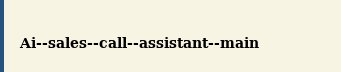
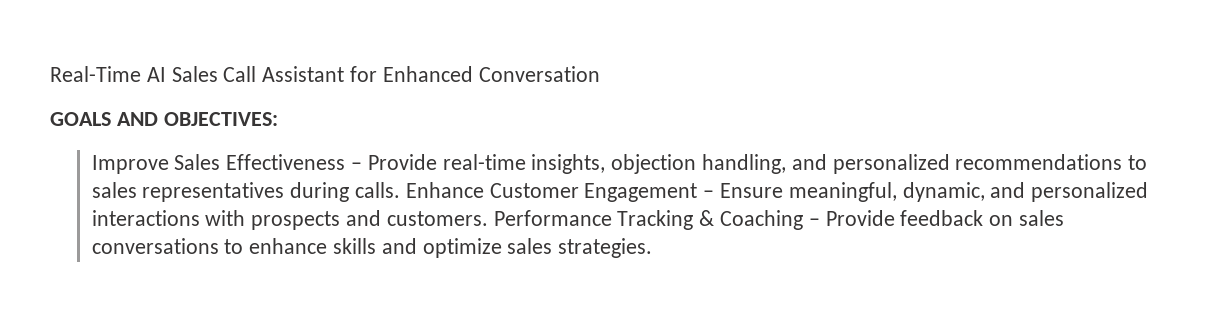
[19,37,259,48] Ai--sales--call--assistant--main -> [50,66,600,82] [50,112,278,126] [91,154,1148,174] [91,182,1149,202] [91,210,1065,230] [91,238,653,258] Real-Time AI Sales Call Assistant for Enhanced Conversation // GOALS AND OBJECTIVES: // Improve Sales Effectiveness – Provide real-time insights, objection handling, and personalized recommendations to sales representatives during calls. Enhance Customer Engagement – Ensure meaningful, dynamic, and personalized interactions with prospects and customers. Performance Tracking & Coaching – Provide feedback on sales conversations to enhance skills and optimize sales strategies.

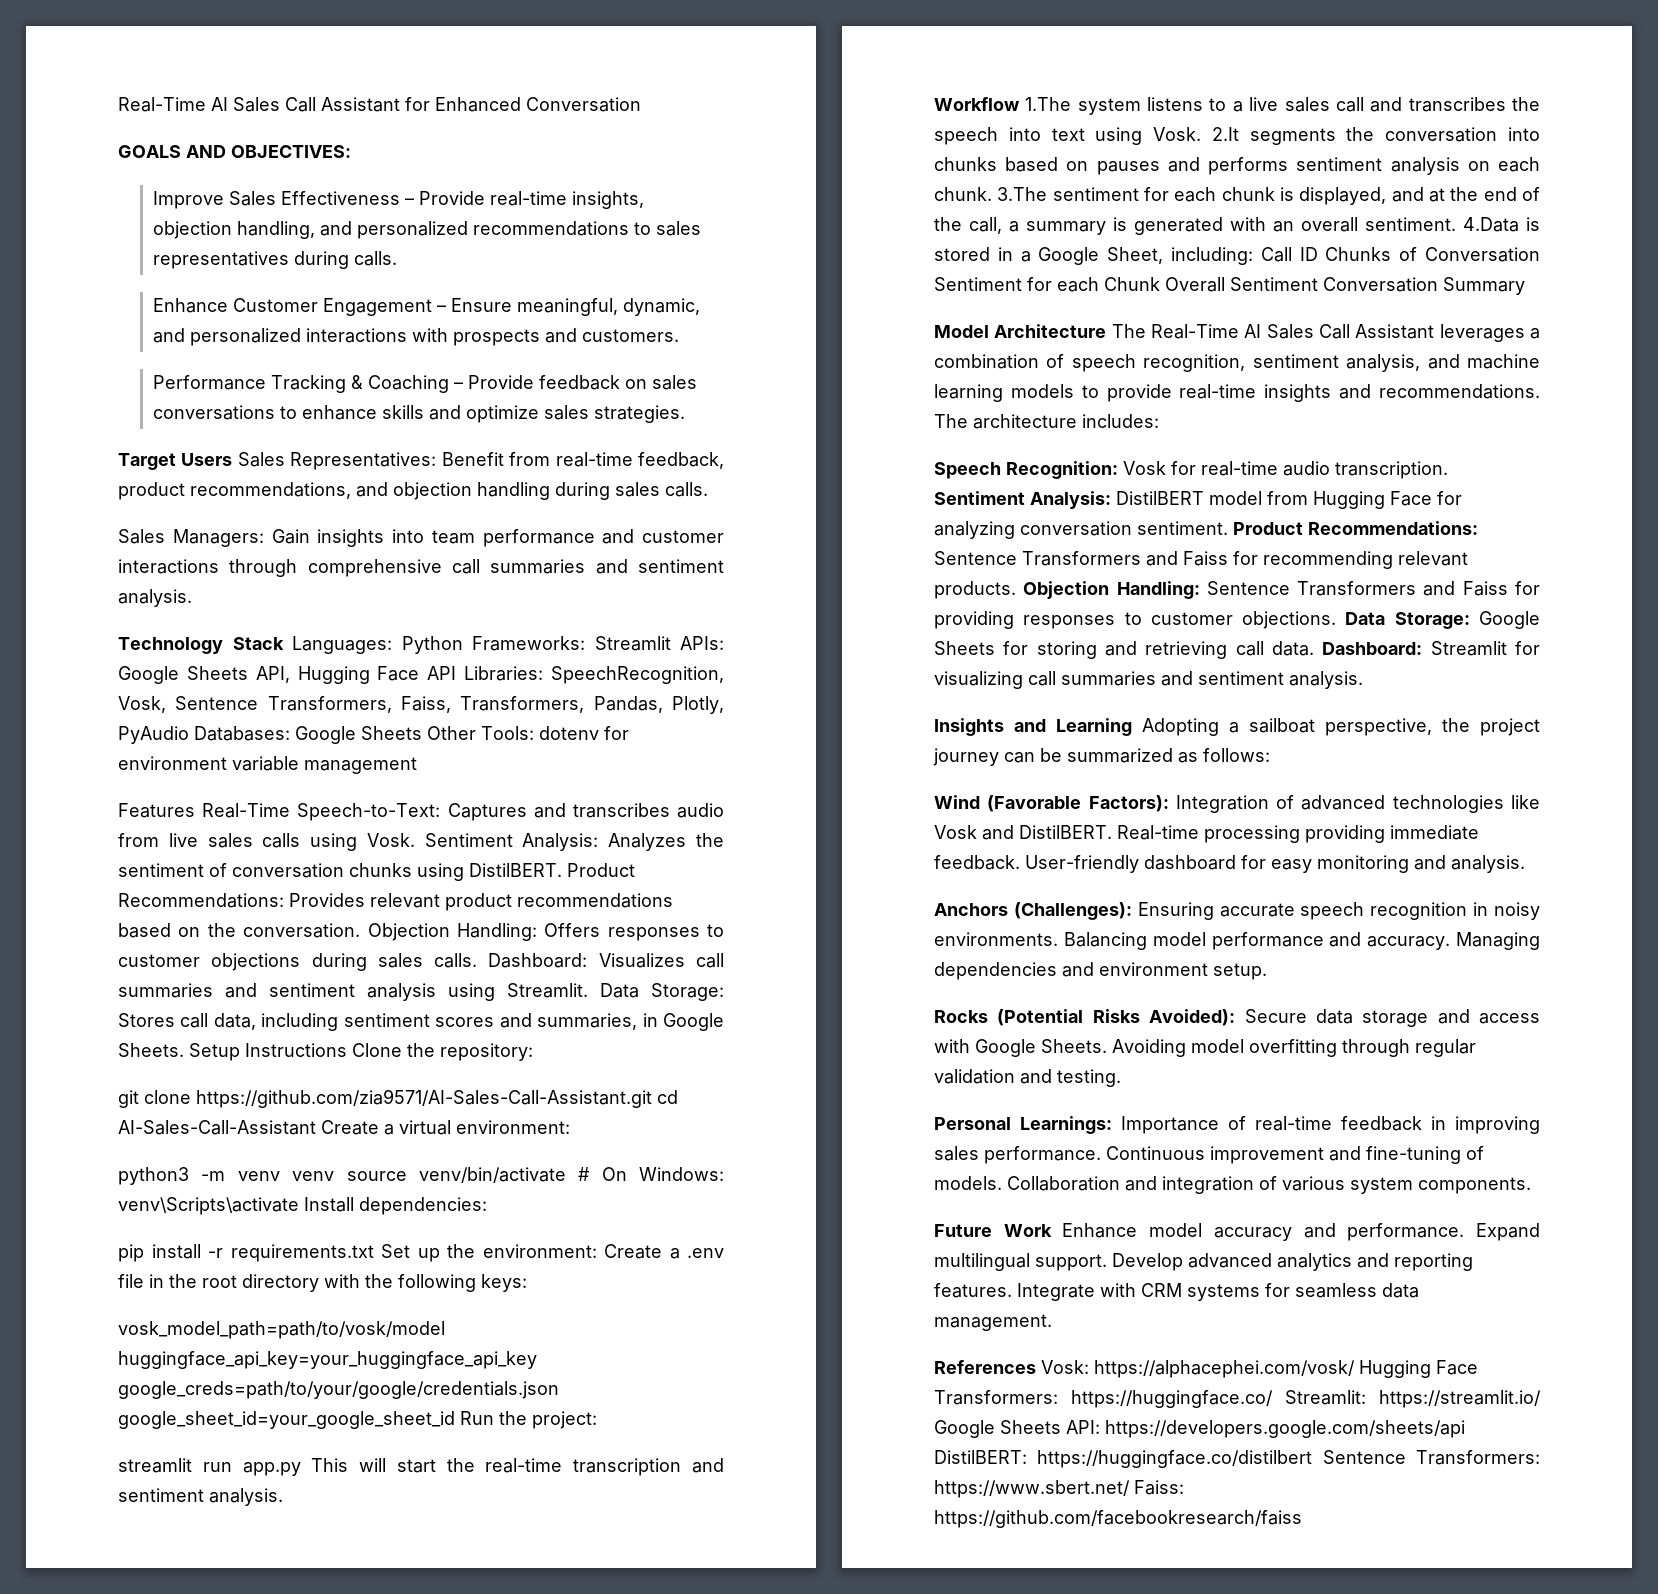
(400, 190) none -> (397, 258) //
(488, 218) none -> (679, 335) //
(653, 248) none -> [118,452,725,470] [118,482,708,500] [118,529,724,547] [118,559,724,577] [118,589,192,607] [118,636,724,654] [118,666,724,684] [118,696,724,714] [118,726,629,744] [118,756,417,774] [118,803,725,821] [118,833,724,851] [118,863,635,881] [118,893,673,911] [118,923,724,941] [118,953,724,971] [118,983,724,1001] [118,1013,725,1031] [118,1043,533,1061] [118,1089,678,1108] [118,1120,570,1135] [118,1167,724,1185] [118,1197,487,1215] [118,1244,724,1262] [118,1274,527,1292] [118,1321,445,1339] [118,1351,537,1369] [118,1381,559,1399] [118,1411,597,1429] [118,1458,724,1476] [118,1488,283,1506] [934,97,1540,115] [934,127,1540,145] [934,157,1540,175] [934,187,1540,205] [934,217,1540,235] [934,247,1540,265] [934,277,1525,295] [934,324,1540,342] [934,354,1540,372] [934,384,1540,402] [934,414,1159,429] [934,461,1448,479] [934,491,1462,509] [934,521,1478,539] [934,551,1468,569] [934,581,1540,599] [934,611,1540,629] [934,641,1540,659] [934,671,1363,689] [934,718,1540,736] [933,748,1270,766] [934,795,1540,813] [934,825,1479,843] [934,855,1525,873] [934,902,1540,920] [934,932,1540,950] [934,962,1267,980] [934,1009,1540,1027] [934,1039,1476,1057] [934,1069,1121,1087] [934,1116,1540,1134] [934,1146,1484,1164] [934,1176,1531,1194] [934,1223,1540,1241] [934,1253,1473,1271] [934,1283,1419,1301] [934,1314,1052,1331] [934,1360,1478,1378] [934,1390,1541,1408] [934,1420,1465,1438] [934,1450,1540,1468] [934,1480,1184,1498] [934,1510,1302,1528] // Target Users Sales Representatives: Benefit from real-time feedback, product recommendations, and objection handling during sales calls. // Sales Managers: Gain insights into team performance and customer interactions through comprehensive call summaries and sentiment analysis. // Technology Stack Languages: Python Frameworks: Streamlit APIs: Google Sheets API, Hugging Face API Libraries: SpeechRecognition, Vosk, Sentence Transformers, Faiss, Transformers, Pandas, Plotly, PyAudio Databases: Google Sheets Other Tools: dotenv for environment variable management // Features Real-Time Speech-to-Text: Captures and transcribes audio from live sales calls using Vosk. Sentiment Analysis: Analyzes the sentiment of conversation chunks using DistilBERT. Product Recommendations: Provides relevant product recommendations based on the conversation. Objection Handling: Offers responses to customer objections during sales calls. Dashboard: Visualizes call summaries and sentiment analysis using Streamlit. Data Storage: Stores call data, including sentiment scores and summaries, in Google Sheets. Setup Instructions Clone the repository: // git clone https://github.com/zia9571/AI-Sales-Call-Assistant.git cd AI-Sales-Call-Assistant Create a virtual environment: // python3 -m venv venv source venv/bin/activate # On Windows: venv\Scripts\activate Install dependencies: // pip install -r requirements.txt Set up the environment: Create a .env file in the root directory with the following keys: // vosk_model_path=path/to/vosk/model huggingface_api_key=your_huggingface_api_key google_creds=path/to/your/google/credentials.json google_sheet_id=your_google_sheet_id Run the project: // streamlit run app.py This will start the real-time transcription and sentiment analysis. // Workflow 1.The system listens to a live sales call and transcribes the speech into text using Vosk. 2.It segments the conversation into chunks based on pauses and performs sentiment analysis on each chunk. 3.The sentiment for each chunk is displayed, and at the end of the call, a summary is generated with an overall sentiment. 4.Data is stored in a Google Sheet, including: Call ID Chunks of Conversation Sentiment for each Chunk Overall Sentiment Conversation Summary // Model Architecture The Real-Time AI Sales Call Assistant leverages a combination of speech recognition, sentiment analysis, and machine learning models to provide real-time insights and recommendations. The architecture includes: // Speech Recognition: Vosk for real-time audio transcription. Sentiment Analysis: DistilBERT model from Hugging Face for analyzing conversation sentiment. Product Recommendations: Sentence Transformers and Faiss for recommending relevant products. Objection Handling: Sentence Transformers and Faiss for providing responses to customer objections. Data Storage: Google Sheets for storing and retrieving call data. Dashboard: Streamlit for visualizing call summaries and sentiment analysis. // Insights and Learning Adopting a sailboat perspective, the project journey can be summarized as follows: // Wind (Favorable Factors): Integration of advanced technologies like Vosk and DistilBERT. Real-time processing providing immediate feedback. User-friendly dashboard for easy monitoring and analysis. // Anchors (Challenges): Ensuring accurate speech recognition in noisy environments. Balancing model performance and accuracy. Managing dependencies and environment setup. // Rocks (Potential Risks Avoided): Secure data storage and access with Google Sheets. Avoiding model overfitting through regular validation and testing. // Personal Learnings: Importance of real-time feedback in improving sales performance. Continuous improvement and fine-tuning of models. Collaboration and integration of various system components. // Future Work Enhance model accuracy and performance. Expand multilingual support. Develop advanced analytics and reporting features. Integrate with CRM systems for seamless data management. // References Vosk: https://alphacephei.com/vosk/ Hugging Face Transformers: https://huggingface.co/ Streamlit: https://streamlit.io/ Google Sheets API: https://developers.google.com/sheets/api DistilBERT: https://huggingface.co/distilbert Sentence Transformers: https://www.sbert.net/ Faiss: https://github.com/facebookresearch/faiss

